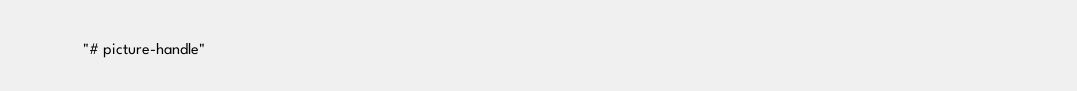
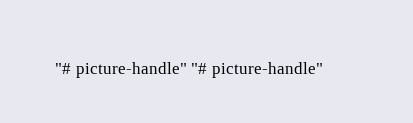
[83,43,206,58] "# picture-handle" -> [55,62,323,78] "# picture-handle" "# picture-handle"

